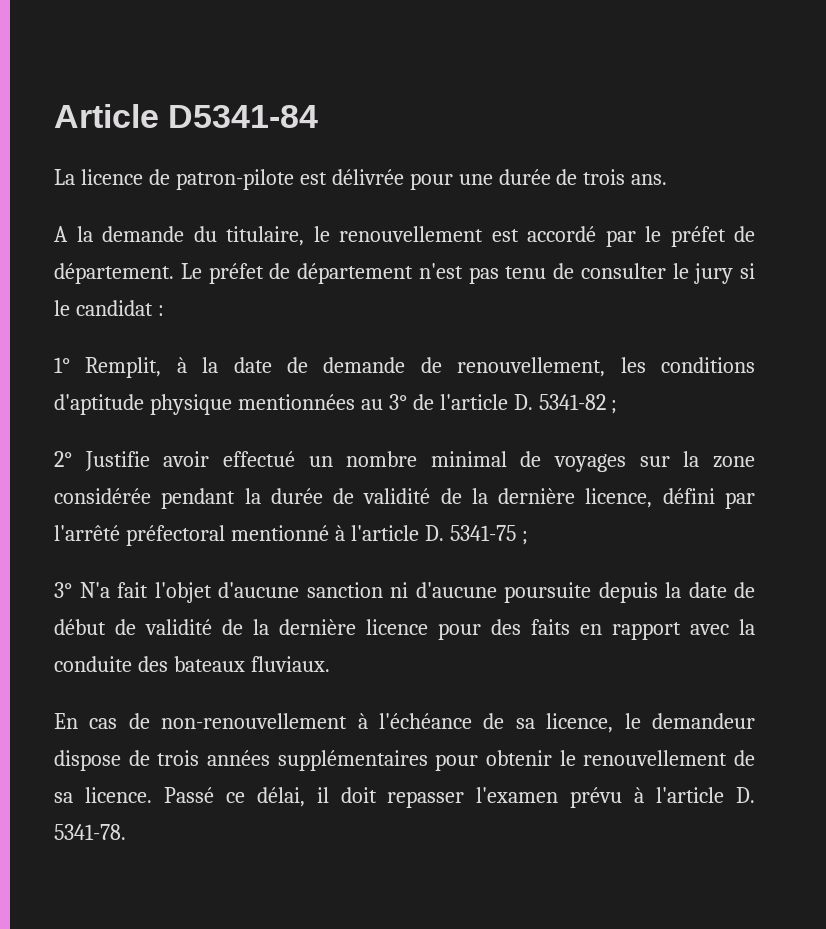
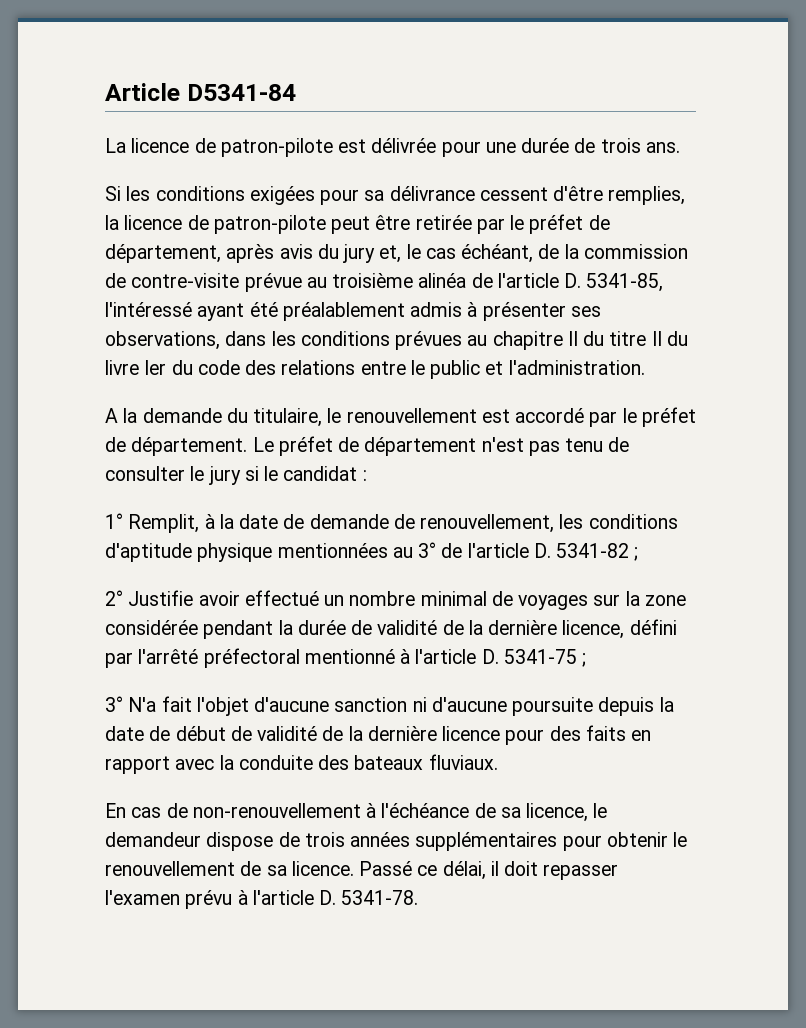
(668, 179) none -> [105,186,686,205] [105,214,610,234] [105,244,688,263] [105,273,664,292] [105,302,601,321] [105,331,688,350] [105,360,645,379] // Si les conditions exigées pour sa délivrance cessent d'être remplies, la licence de patron-pilote peut être retirée par le préfet de département, après avis du jury et, le cas échéant, de la commission de contre-visite prévue au troisième alinéa de l'article D. 5341-85, l'intéressé ayant été préalablement admis à présenter ses observations, dans les conditions prévues au chapitre II du titre II du livre Ier du code des relations entre le public et l'administration.

